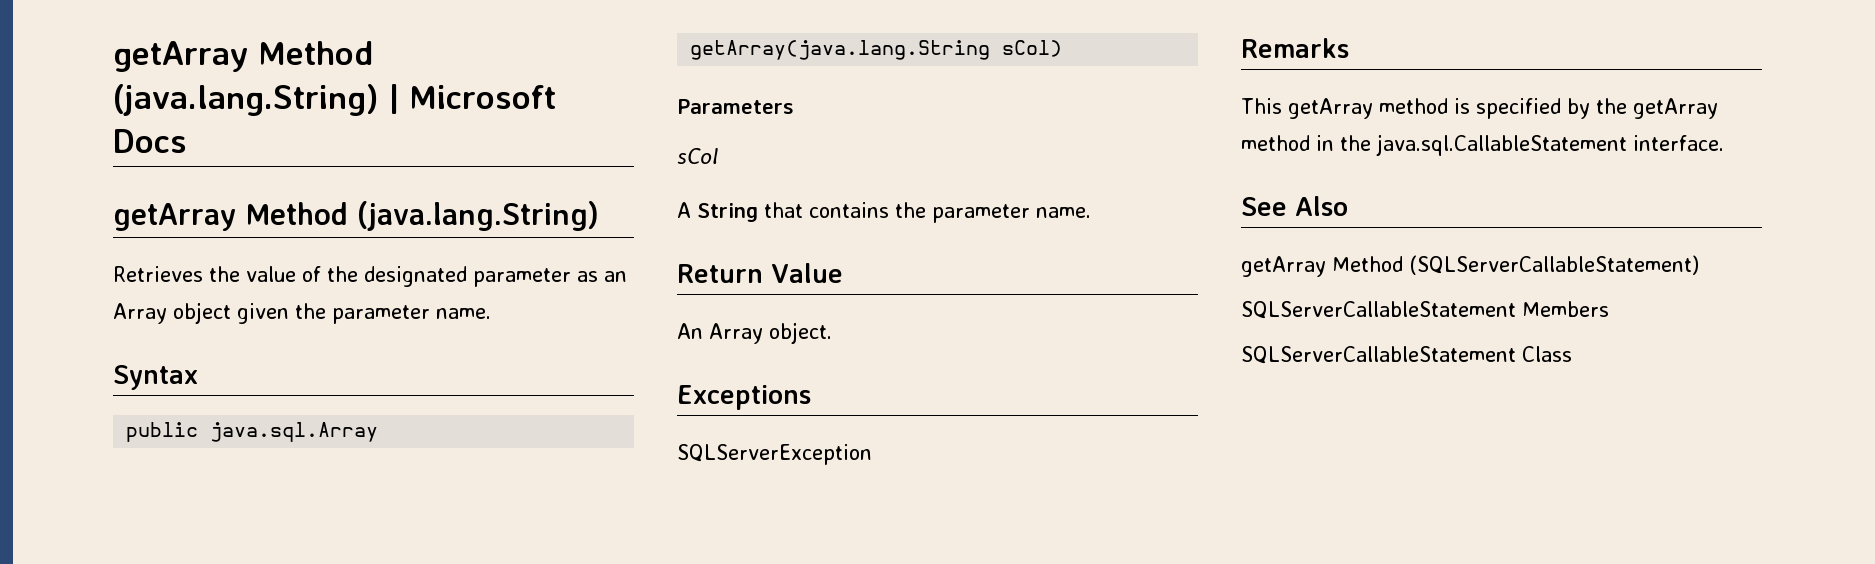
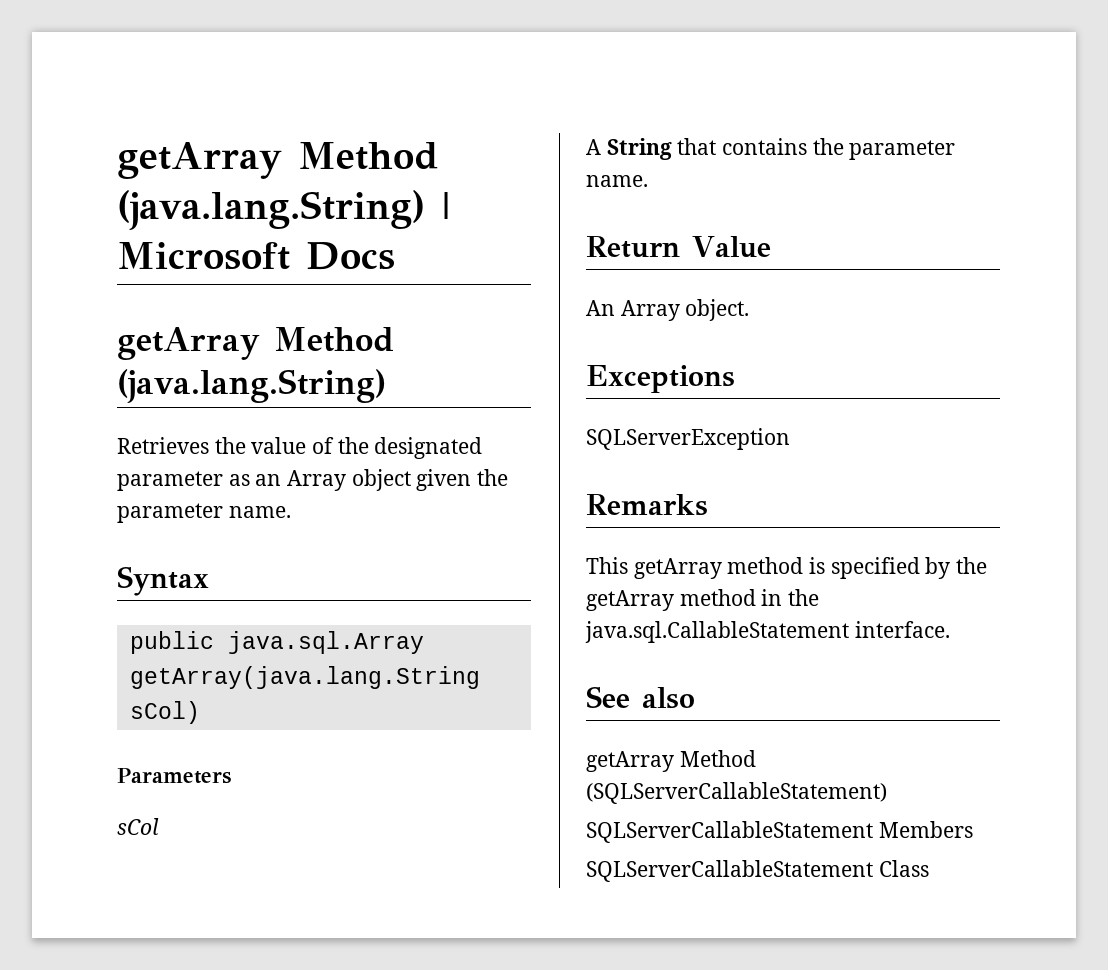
[1295,196,1348,216] Also -> [642,687,695,709] also

